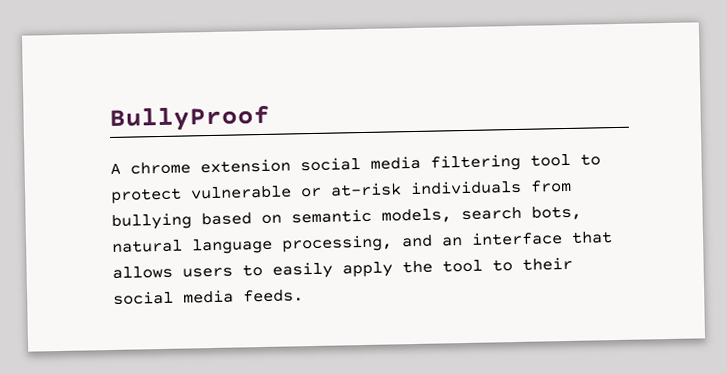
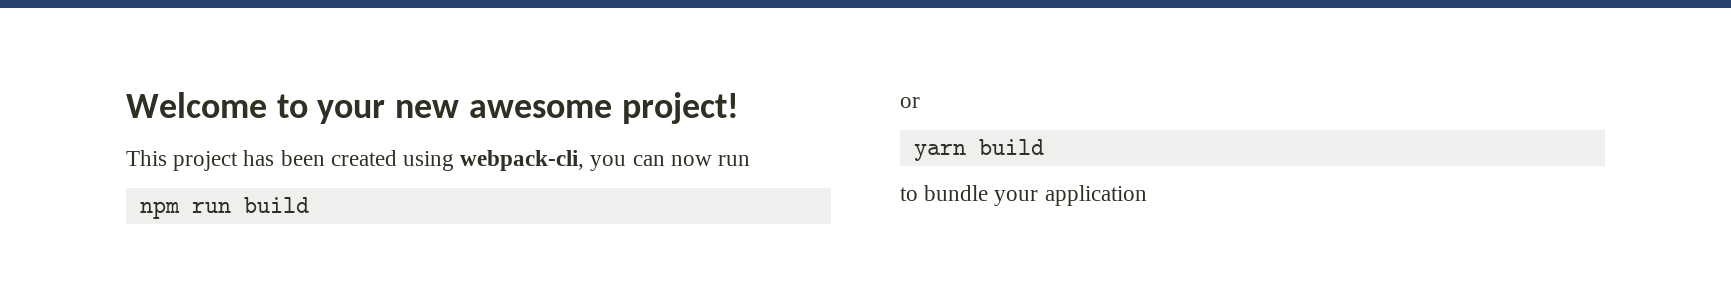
[109,104,270,132] [110,153,601,175] [110,179,572,204] [111,205,582,230] [112,231,613,255] [112,256,573,279] [113,289,304,305] BullyProof // A chrome extension social media filtering tool to protect vulnerable or at-risk individuals from bullying based on semantic models, search bots, natural language processing, and an interface that allows users to easily apply the tool to their social media feeds. -> [126,92,739,124] [126,150,751,171] [139,197,309,219] [900,97,920,108] [913,139,1044,161] [900,185,1147,206] Welcome to your new awesome project! // This project has been created using webpack-cli, you can now run // npm run build // or // yarn build // to bundle your application

